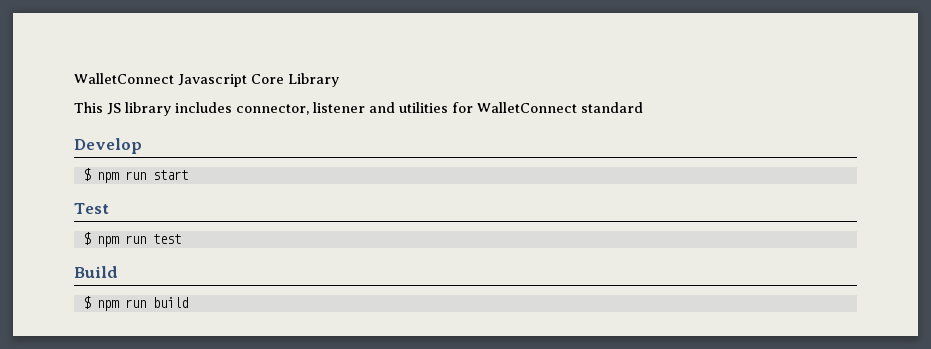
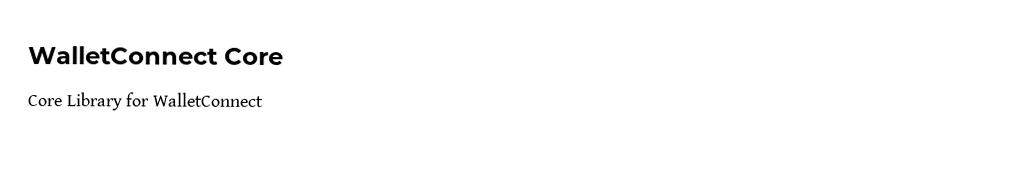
[74,73,247,87] WalletConnect Javascript -> [28,45,284,66] WalletConnect Core //
[74,102,643,116] [74,138,142,154] [82,168,188,183] [74,203,109,214] [82,232,181,247] [74,266,118,278] [82,296,188,311] // This JS library includes connector, listener and utilities for WalletConnect standard // Develop // $ npm run start // Test // $ npm run test // Build // $ npm run build -> [125,92,265,107] for WalletConnect

